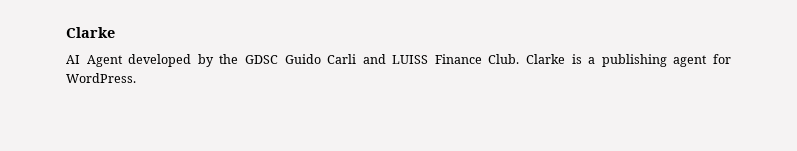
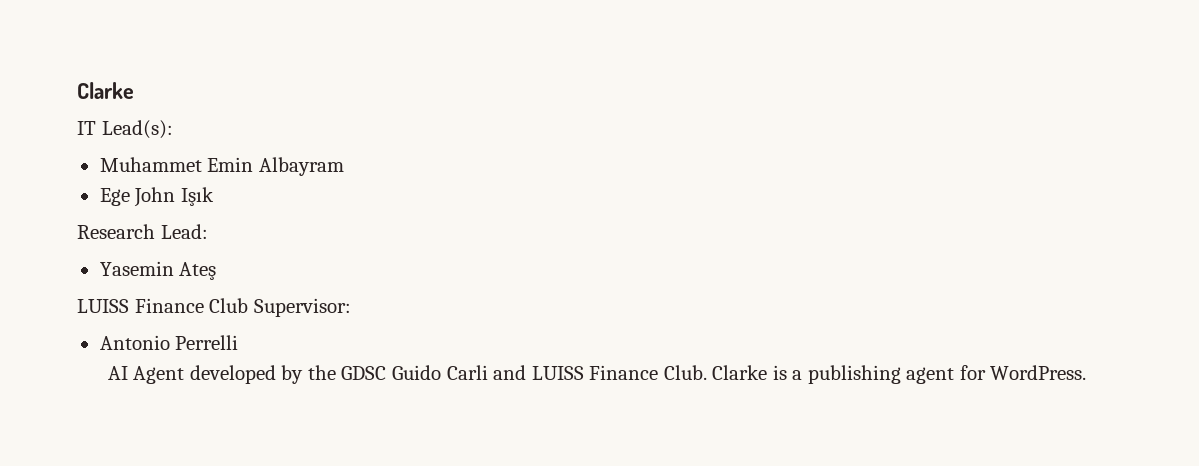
[66,27,115,38] Clarke -> [77,82,134,99] [77,120,173,139] [99,157,344,176] [99,187,214,207] [77,224,208,239] [99,261,217,280] [77,298,351,317] [99,335,239,350] Clarke // IT Lead(s): // Muhammet Emin Albayram // Ege John Işık // Research Lead: // Yasemin Ateş // LUISS Finance Club Supervisor: // Antonio Perrelli

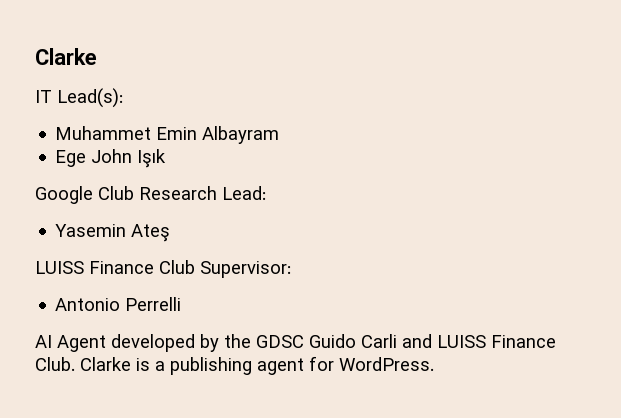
(214, 196) none -> [35,186,134,204] Google Club

